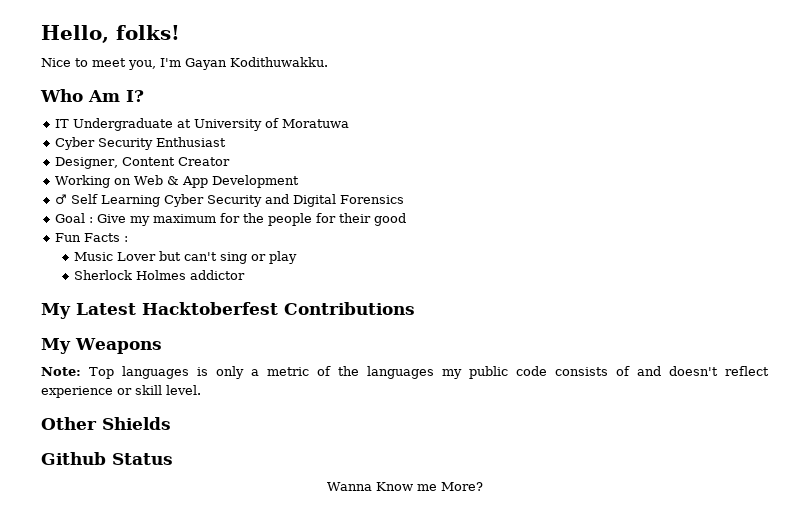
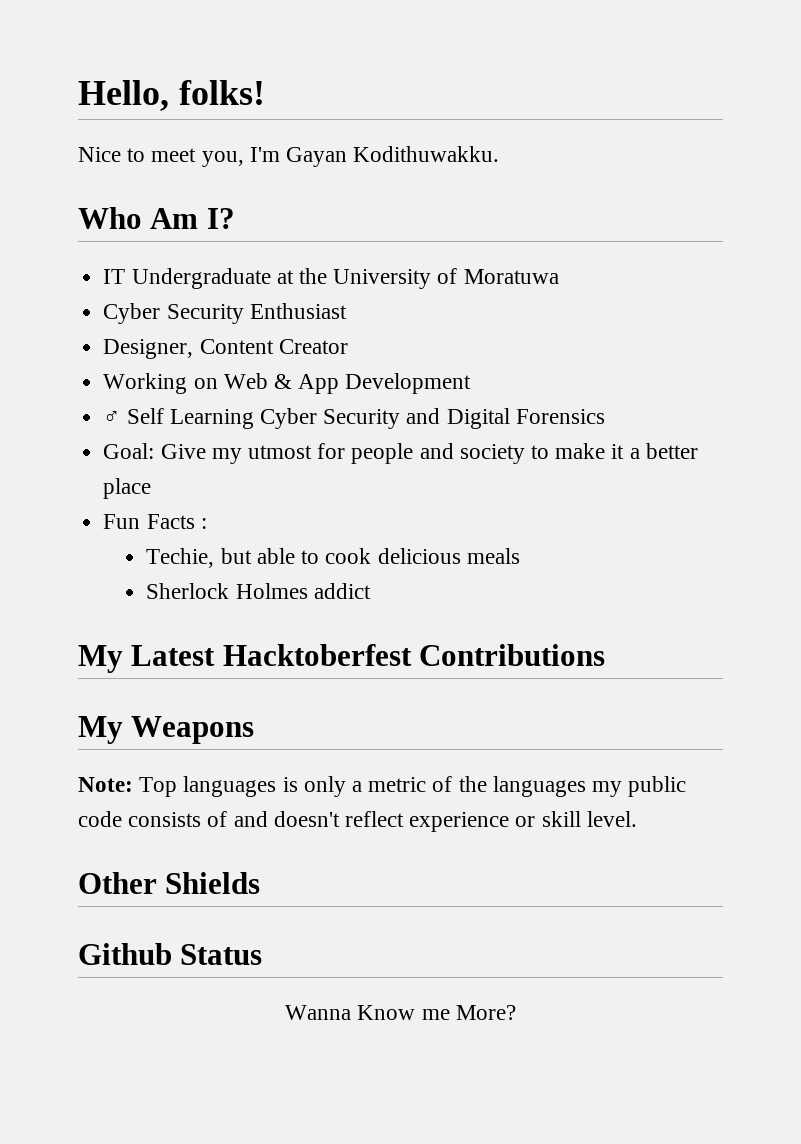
(191, 123) none -> [298,268,327,284] the
[54,213,406,226] [54,233,128,242] [74,251,298,264] Goal : Give my maximum for the people for their good // Fun Facts : // Music Lover but can't sing or play -> [103,443,698,464] [103,478,152,499] [103,514,207,529] [146,548,520,568] Goal: Give my utmost for people and society to make it a better place // Fun Facts : // Techie, but able to cook delicious meals
[190,270,246,280] addictor -> [313,583,371,599] addict

